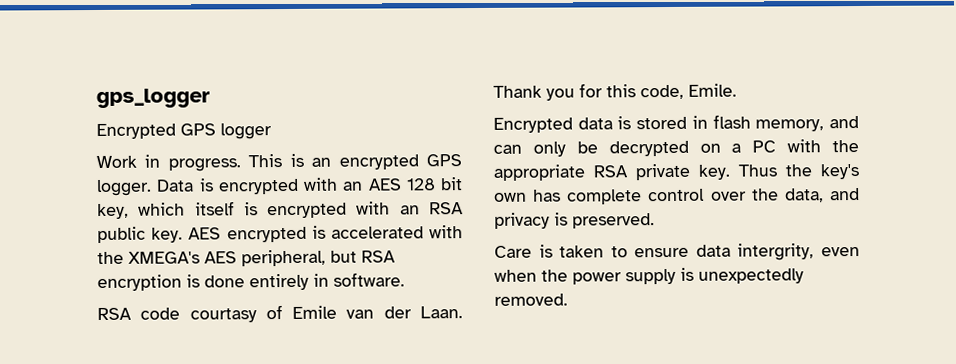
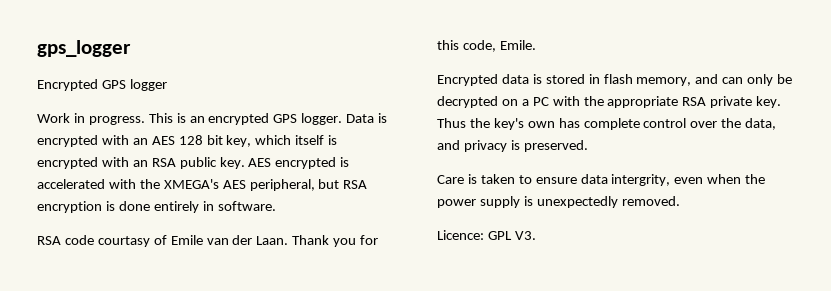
(568, 299) none -> [437,230,536,240] // Licence: GPL V3.

